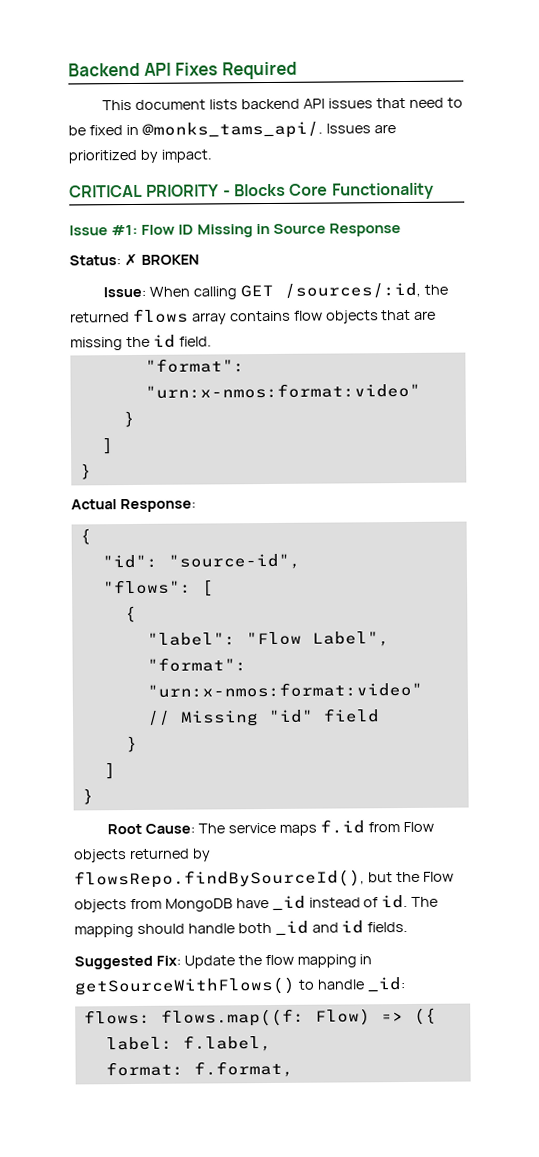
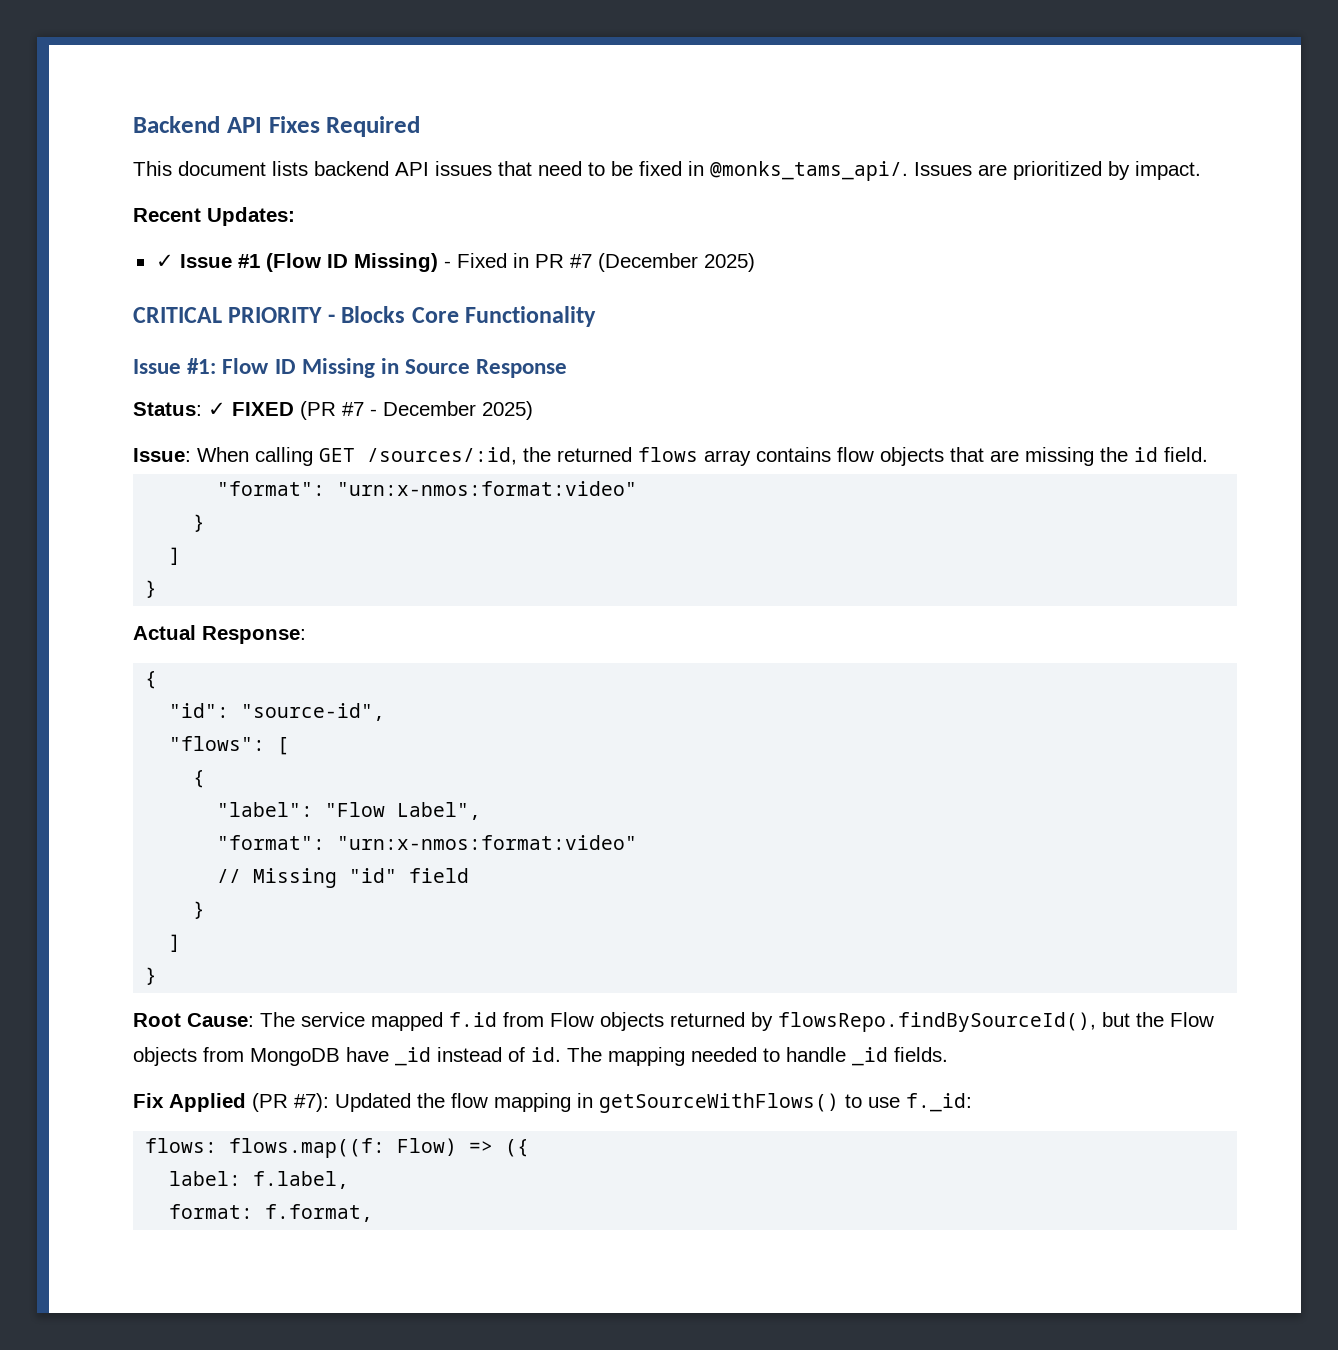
(212, 156) none -> [133,207,295,226] [155,253,755,272] // Recent Updates: // ✓ Issue #1 (Flow ID Missing) - Fixed in PR #7 (December 2025)
[123,253,199,267] ✗ BROKEN -> [208,401,533,420] ✓ FIXED (PR #7 - December 2025)
[278,824,317,836] maps -> [371,1012,443,1031] mapped
[136,920,409,936] [74,955,235,970] should handle both _id and id fields. // Suggested Fix: Update -> [691,1047,948,1066] [133,1093,411,1112] needed to handle _id fields. // Fix Applied (PR #7): Updated
[316,977,406,993] handle _id: -> [868,1093,972,1112] use f._id:

